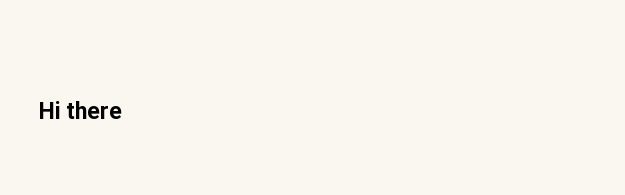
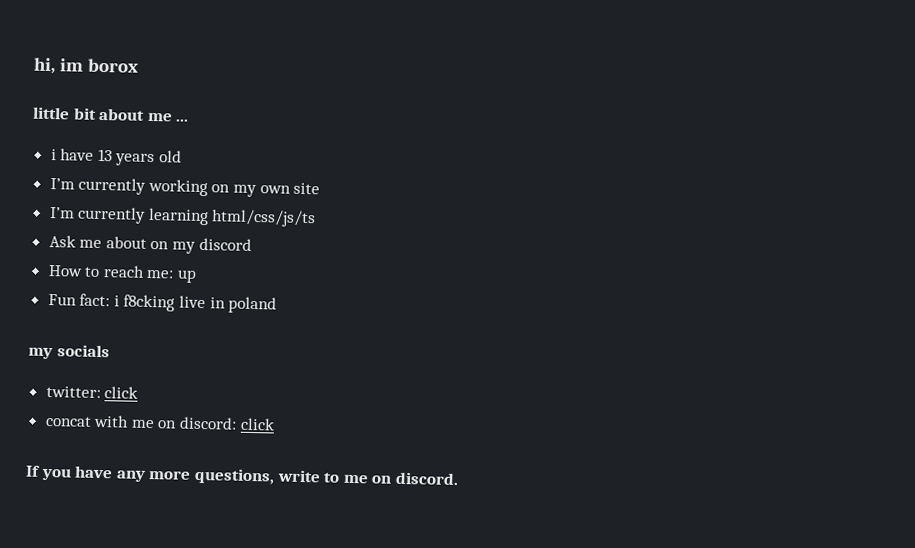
[39,101,123,119] Hi there -> [33,57,140,75] [32,106,189,122] [50,148,183,167] [49,177,321,198] [49,206,317,228] [48,235,252,254] [47,264,198,283] [47,293,278,314] [28,344,110,360] [45,385,139,399] [44,414,275,431] [25,465,459,486] hi, im borox // little bit about me ... // i have 13 years old // I’m currently working on my own site // I’m currently learning html/css/js/ts // Ask me about on my discord // How to reach me: up // Fun fact: i f8cking live in poland // my socials // twitter: click // concat with me on discord: click // If you have any more questions, write to me on discord.

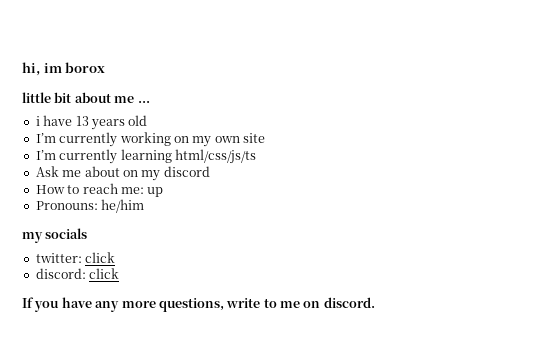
[47,293,278,314] Fun fact: i f8cking live in poland -> [35,199,145,213] Pronouns: he/him
[44,414,178,429] concat with me on -> (116, 257) none

